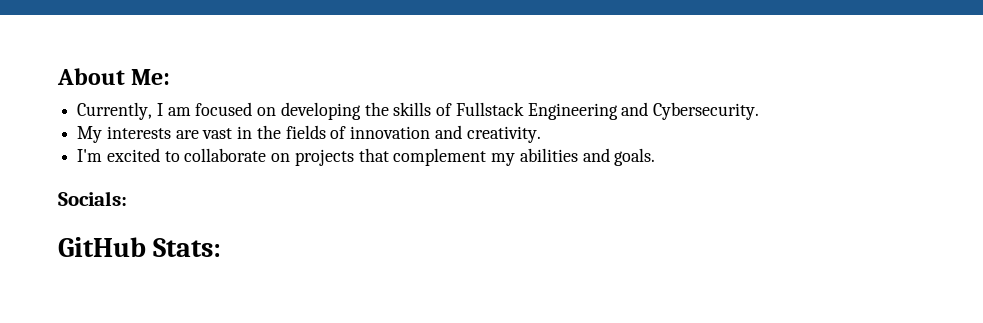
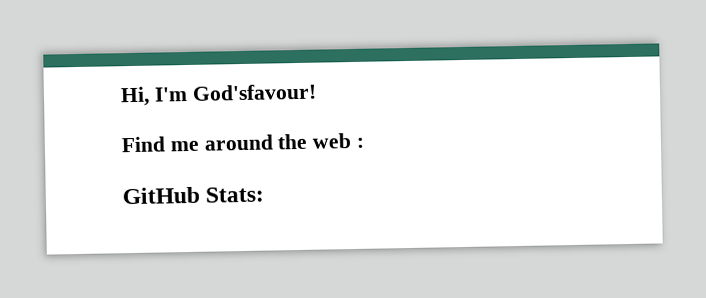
[57,68,171,85] [77,102,759,120] [77,125,541,143] [77,148,656,166] [58,191,127,206] About Me: // Currently, I am focused on developing the skills of Fullstack Engineering and Cybersecurity. // My interests are vast in the fields of innovation and creativity. // I'm excited to collaborate on projects that complement my abilities and goals. // Socials: -> [120,83,317,107] [121,133,365,153] Hi, I'm God'sfavour! // Find me around the web :

